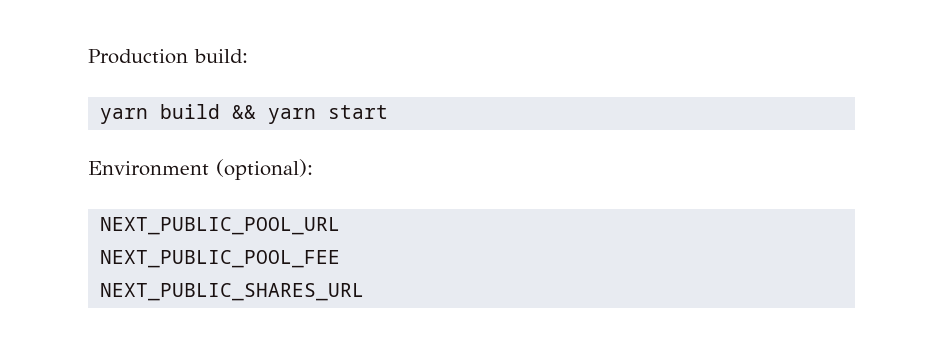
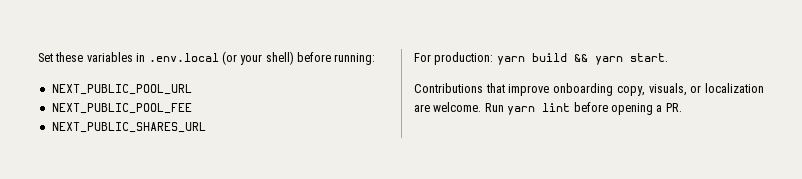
[88,49,248,64] [100,104,389,124] [88,159,313,180] [100,217,341,235] [100,250,341,268] [100,283,365,301] Production build: // yarn build && yarn start // Environment (optional): // NEXT_PUBLIC_POOL_URL // NEXT_PUBLIC_POOL_FEE // NEXT_PUBLIC_SHARES_URL -> [38,51,376,65] [51,84,192,95] [51,103,192,114] [51,122,206,133] [414,52,668,65] [414,83,764,96] [414,102,682,115] Set these variables in .env.local (or your shell) before running: // NEXT_PUBLIC_POOL_URL // NEXT_PUBLIC_POOL_FEE // NEXT_PUBLIC_SHARES_URL // For production: yarn build && yarn start. // Contributions that improve onboarding copy, visuals, or localization are welcome. Run yarn lint before opening a PR.

